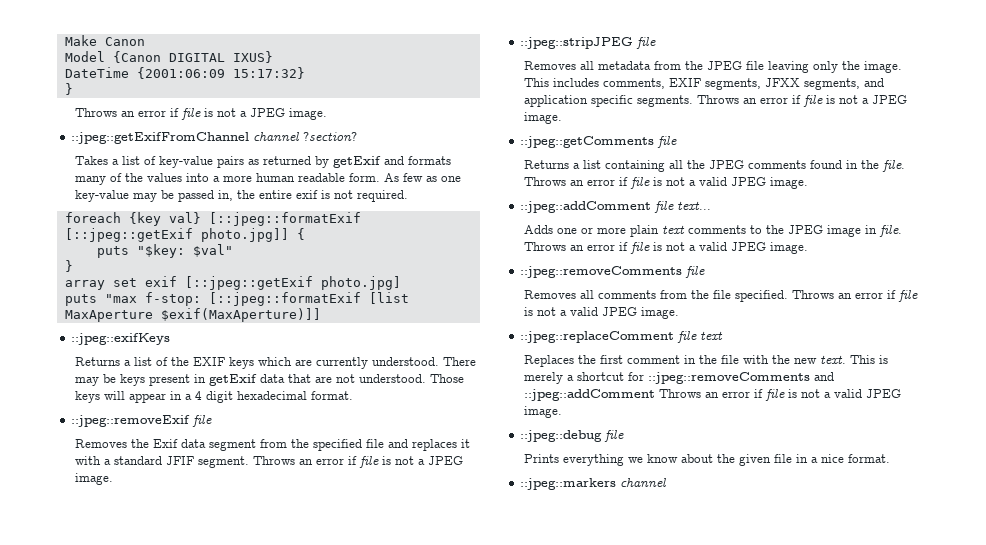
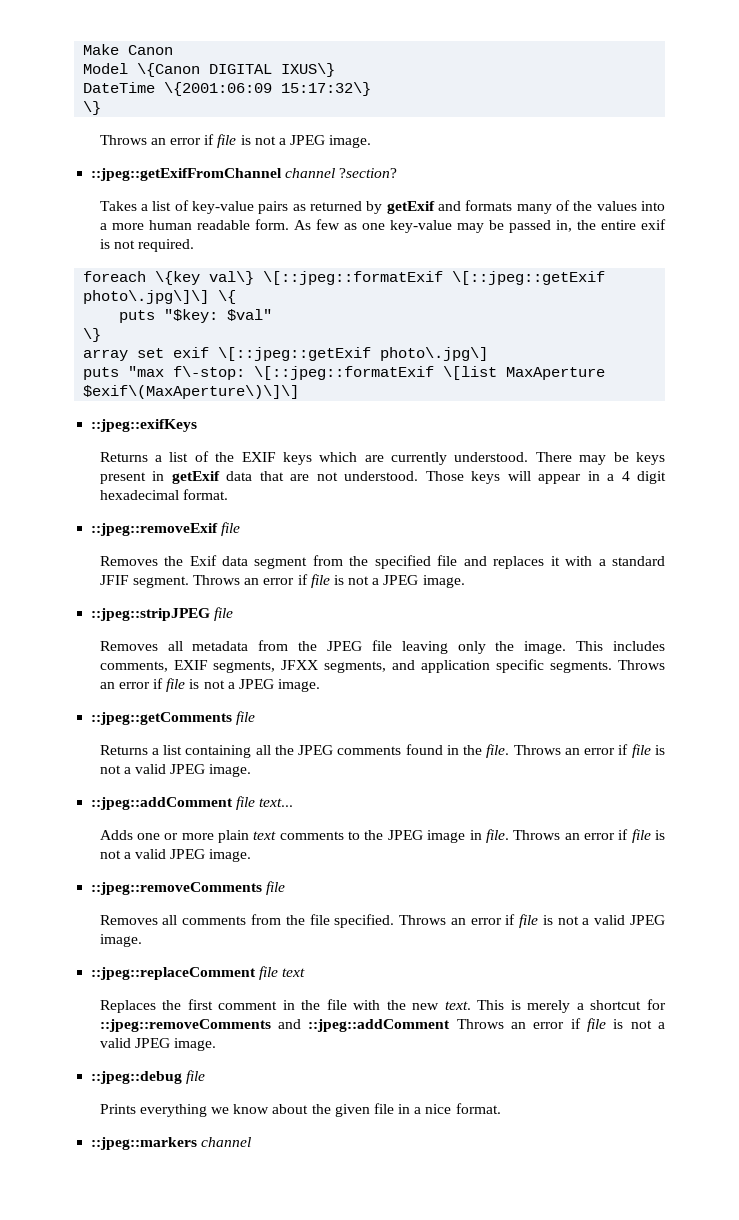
[112,51,273,63] [64,67,305,79] [64,83,73,95] {Canon DIGITAL IXUS} // DateTime {2001:06:09 15:17:32} // } -> [137,63,336,77] [83,82,372,96] [83,101,102,115] \{Canon DIGITAL IXUS\} // DateTime \{2001:06:09 15:17:32\} // \}
[128,212,361,226] [64,228,305,242] {key val} [::jpeg::formatExif [::jpeg::getExif photo.jpg]] { -> [155,271,606,285] [83,290,237,304] \{key val\} \[::jpeg::formatExif \[::jpeg::getExif photo\.jpg\]\] \{
[64,260,73,272] } -> [83,328,102,342] \}
[184,276,401,290] [::jpeg::getExif photo.jpg] -> [218,347,489,361] \[::jpeg::getExif photo\.jpg\]
[144,292,409,306] [64,308,321,322] f-stop: [::jpeg::formatExif [list MaxAperture $exif(MaxAperture)]] -> [173,366,606,380] [83,385,300,399] f\-stop: \[::jpeg::formatExif \[list MaxAperture $exif\(MaxAperture\)\]\]

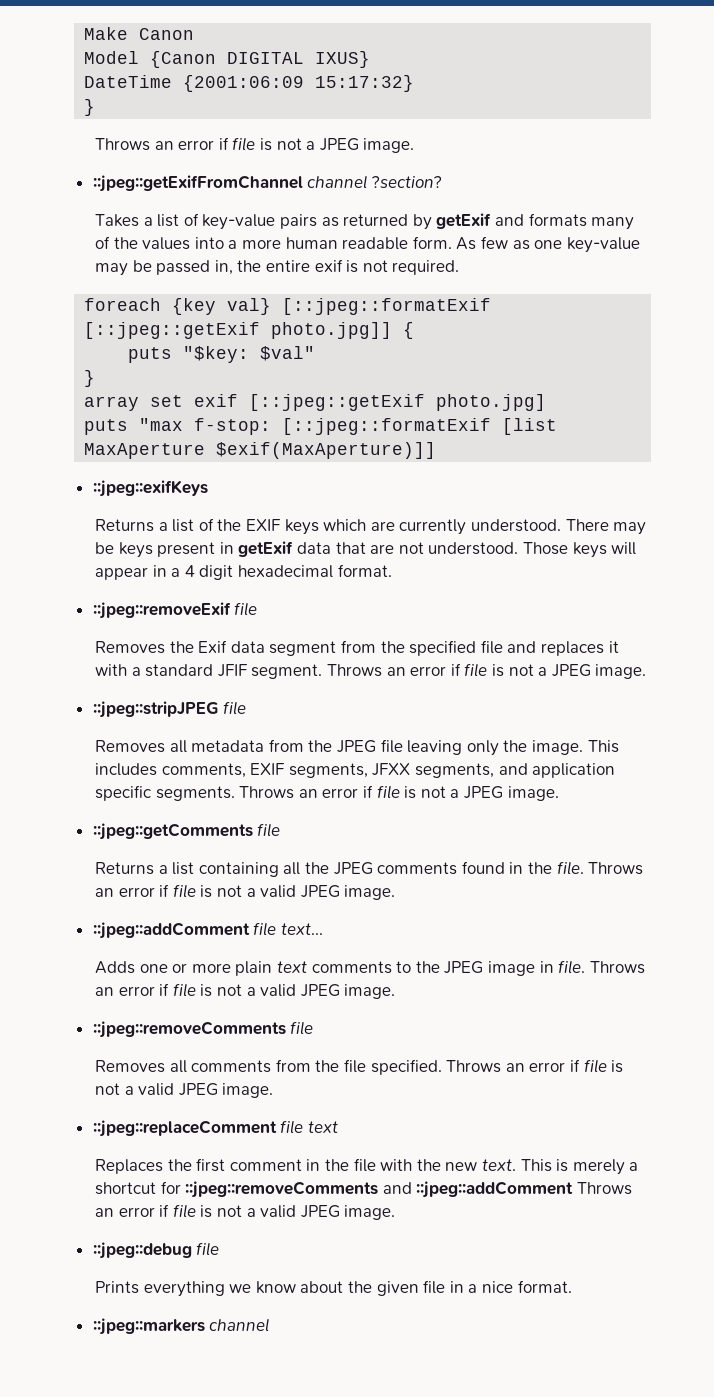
[137,63,336,77] [83,82,372,96] [83,101,102,115] \{Canon DIGITAL IXUS\} // DateTime \{2001:06:09 15:17:32\} // \} -> [150,51,371,68] [84,75,415,92] [84,99,96,116] {Canon DIGITAL IXUS} // DateTime {2001:06:09 15:17:32} // }
[155,271,606,285] [83,290,237,304] \{key val\} \[::jpeg::formatExif \[::jpeg::getExif photo\.jpg\]\] \{ -> [172,298,492,315] [84,322,415,339] {key val} [::jpeg::formatExif [::jpeg::getExif photo.jpg]] {
[83,328,102,342] \} -> [84,370,96,387] }
[218,347,489,361] \[::jpeg::getExif photo\.jpg\] -> [249,394,547,411] [::jpeg::getExif photo.jpg]
[173,366,606,380] [83,385,300,399] f\-stop: \[::jpeg::formatExif \[list MaxAperture $exif\(MaxAperture\)\]\] -> [194,418,558,435] [84,442,437,459] f-stop: [::jpeg::formatExif [list MaxAperture $exif(MaxAperture)]]

